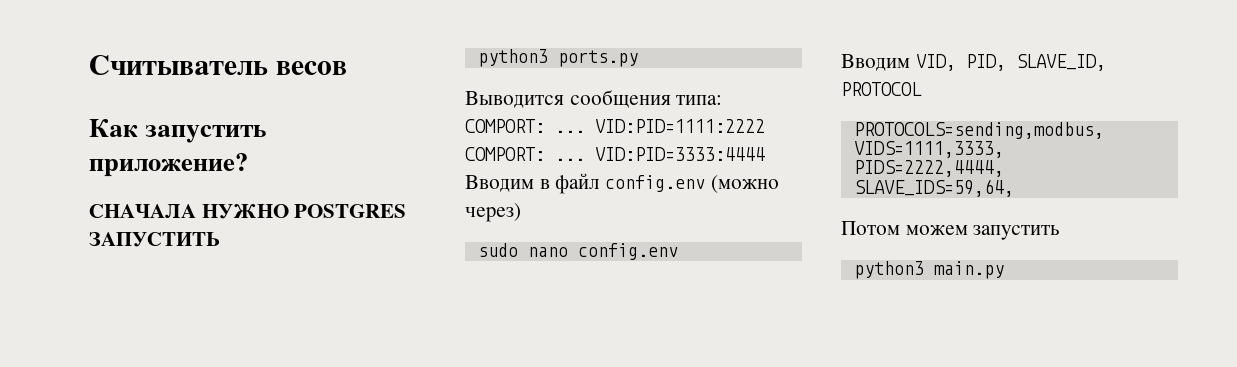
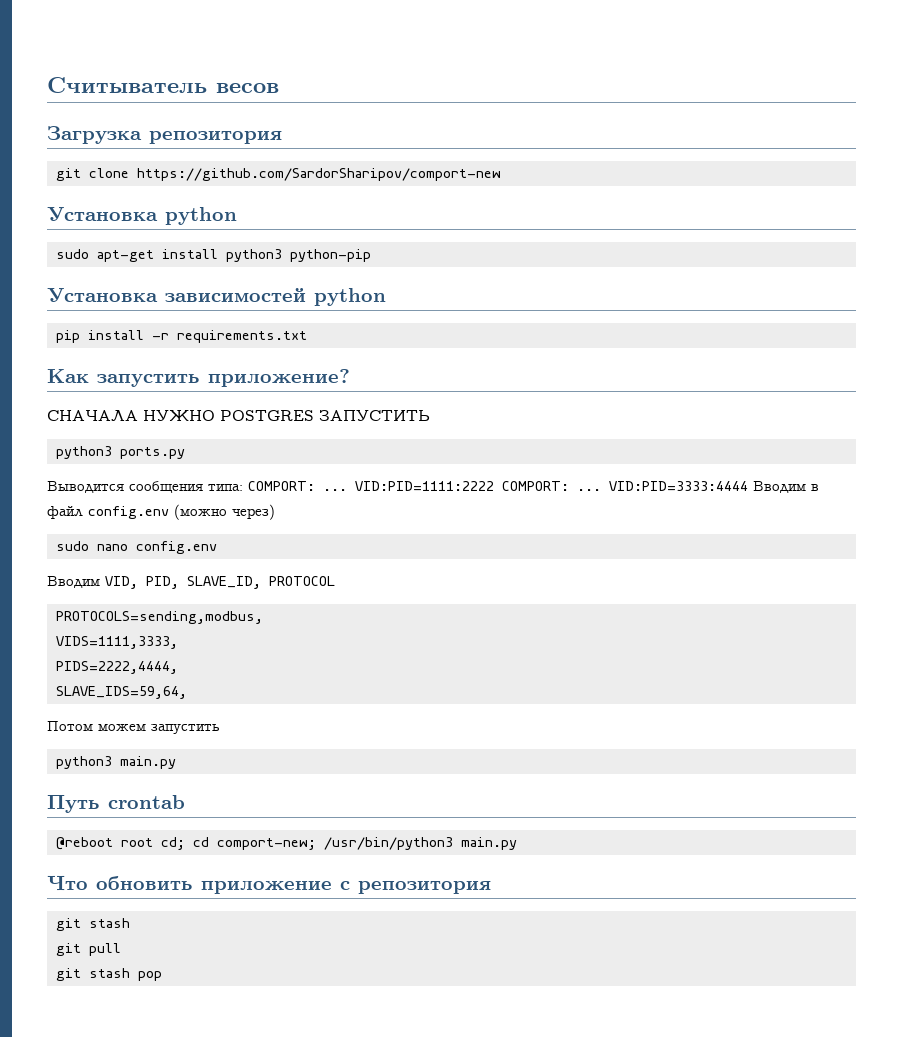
(347, 68) none -> [47,126,282,144] [55,168,501,181] [47,207,237,225] [55,249,371,262] [47,288,386,306] [55,330,307,343] // Загрузка репозитория // git clone https://github.com/SardorSharipov/comport-new // Установка python // sudo apt-get install python3 python-pip // Установка зависимостей python // pip install -r requirements.txt
(1004, 270) none -> [47,795,185,813] [55,837,517,850] [47,875,491,894] [55,918,130,931] [55,943,121,956] [55,968,162,981] // Путь crontab // @reboot root cd; cd comport-new; /usr/bin/python3 main.py // Что обновить приложение с репозитория // git stash // git pull // git stash pop

